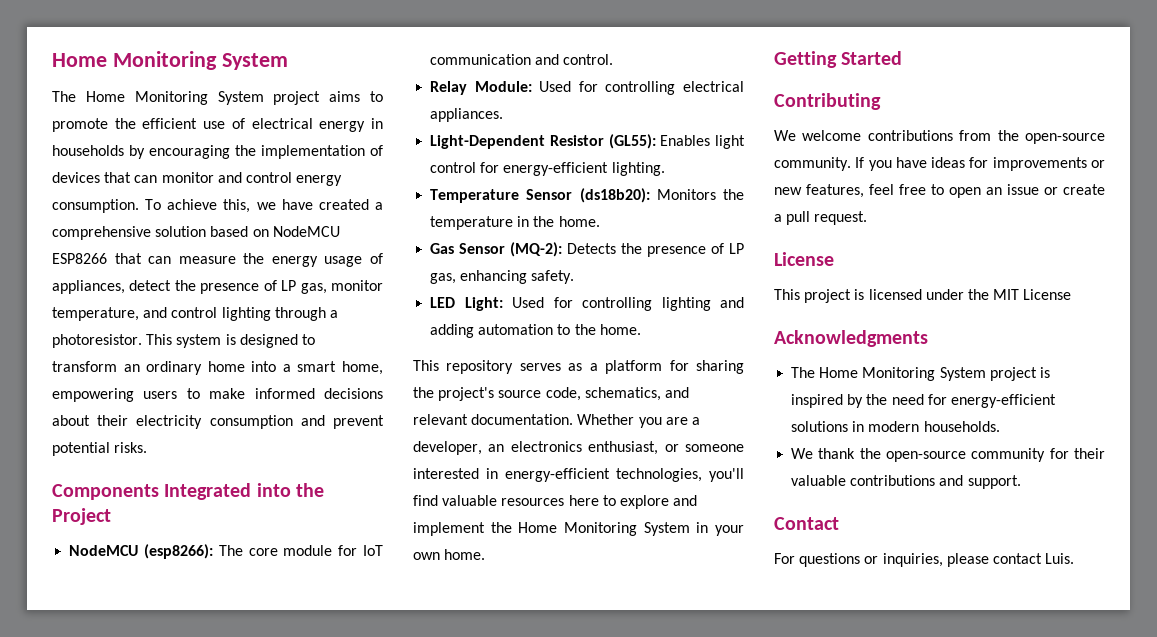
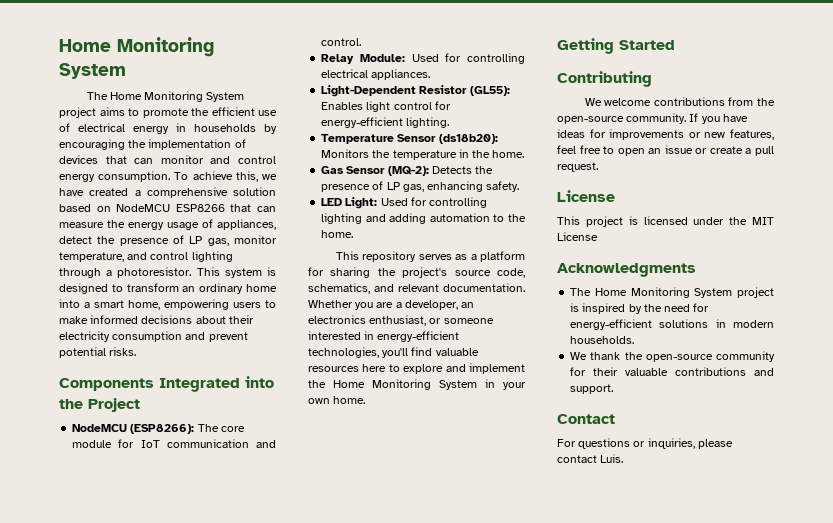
[143,544,213,559] (esp8266): -> [130,424,195,434] (ESP8266):

